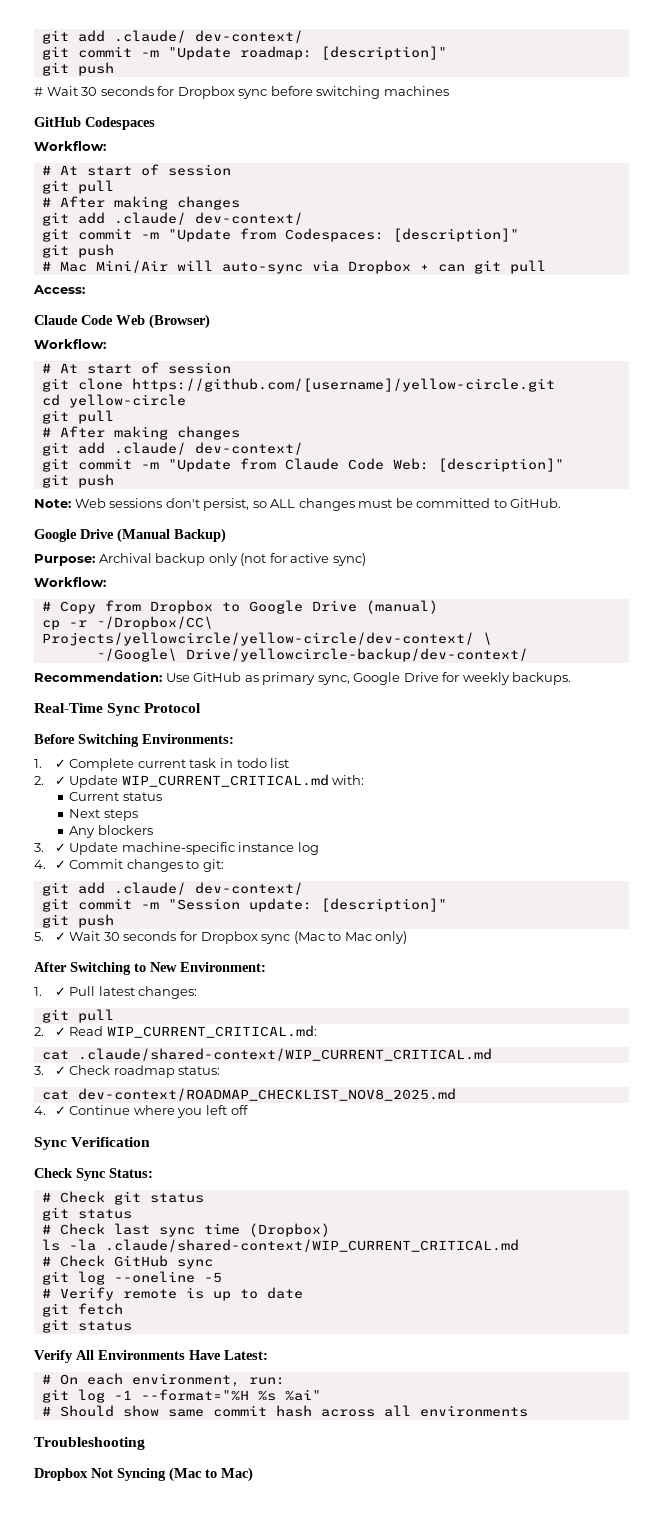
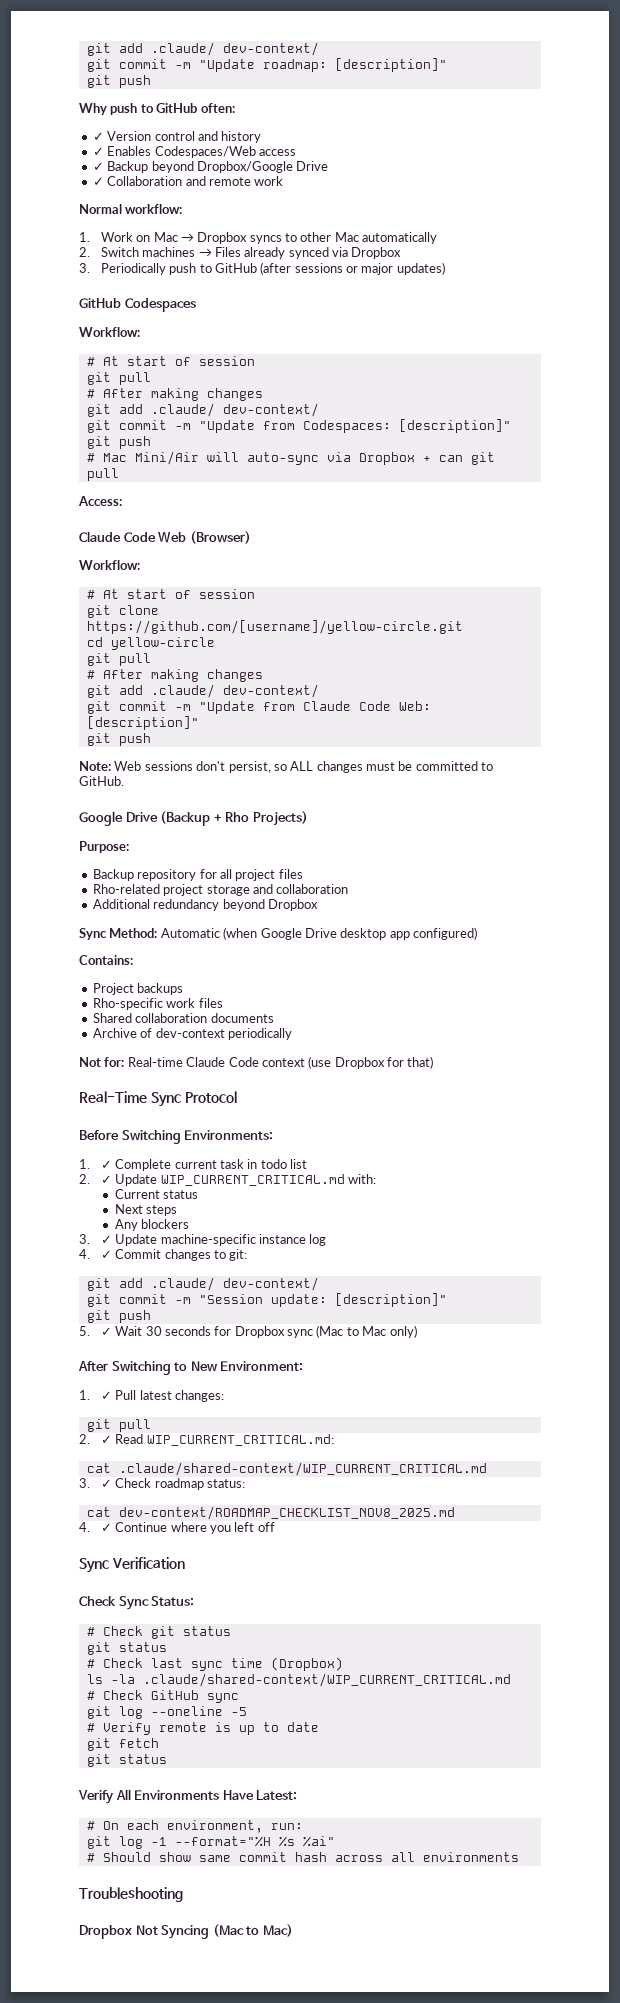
[34,86,449,99] # Wait 30 seconds for Dropbox sync before switching machines -> [79,103,235,115] [92,131,262,143] [92,146,296,158] [92,161,329,173] [92,176,284,186] [79,204,183,214] [79,232,438,244] [79,247,402,259] [79,262,445,275] Why push to GitHub often: // ✓ Version control and history // ✓ Enables Codespaces/Web access // ✓ Backup beyond Dropbox/Google Drive // ✓ Collaboration and remote work // Normal workflow: // 1. Work on Mac → Dropbox syncs to other Mac automatically // 2. Switch machines → Files already synced via Dropbox // 3. Periodically push to GitHub (after sessions or major updates)
[117,528,226,543] [34,553,366,566] [34,577,106,587] [41,600,438,614] [41,616,213,630] [41,632,492,646] [95,648,528,662] [34,671,572,685] (Manual Backup) // Purpose: Archival backup only (not for active sync) // Workflow: // # Copy from Dropbox to Google Drive (manual) // cp -r ~/Dropbox/CC\ Projects/yellowcircle/yellow-circle/dev-context/ \ // ~/Google\ Drive/yellowcircle-backup/dev-context/ // Recommendation: Use GitHub as primary sync, Google Drive for weekly backups. -> [160,811,308,826] [79,841,129,853] [92,869,303,881] [92,884,349,896] [92,899,318,911] [79,927,477,940] [79,955,133,965] [92,983,184,995] [92,998,223,1010] [92,1013,274,1023] [92,1028,292,1040] [79,1056,434,1069] (Backup + Rho Projects) // Purpose: // Backup repository for all project files // Rho-related project storage and collaboration // Additional redundancy beyond Dropbox // Sync Method: Automatic (when Google Drive desktop app configured) // Contains: // Project backups // Rho-specific work files // Shared collaboration documents // Archive of dev-context periodically // Not for: Real-time Claude Code context (use Dropbox for that)

